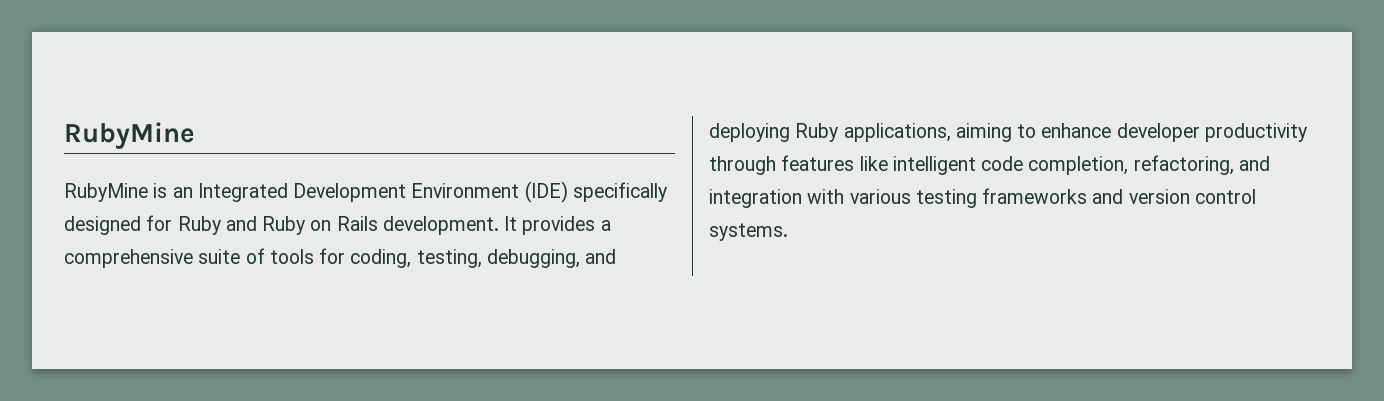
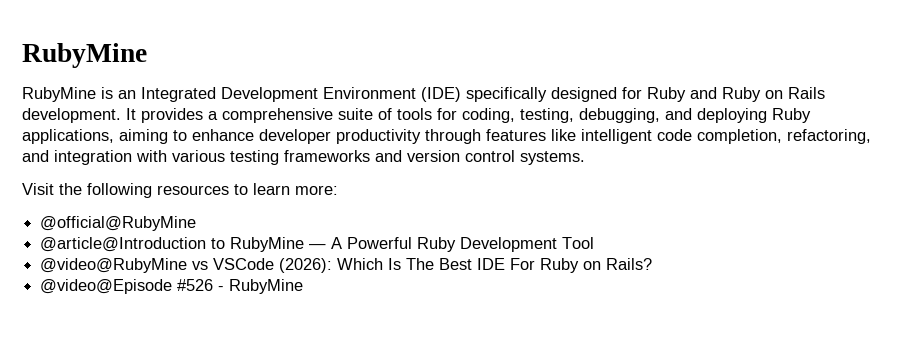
(788, 232) none -> [22,183,338,198] [40,216,197,231] [40,237,595,252] [40,258,653,273] [40,279,304,294] // Visit the following resources to learn more: // @official@RubyMine // @article@Introduction to RubyMine — A Powerful Ruby Development Tool // @video@RubyMine vs VSCode (2026): Which Is The Best IDE For Ruby on Rails? // @video@Episode #526 - RubyMine

